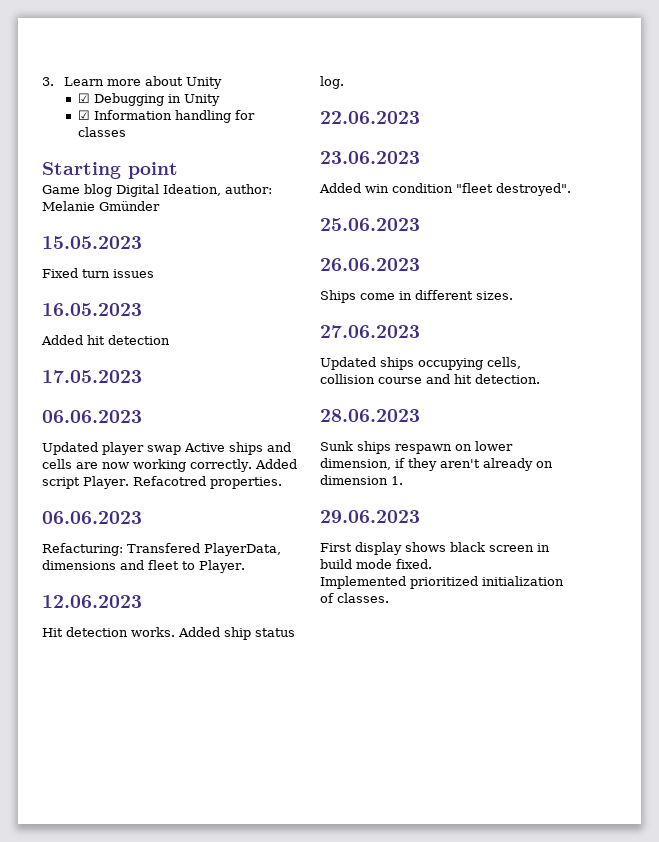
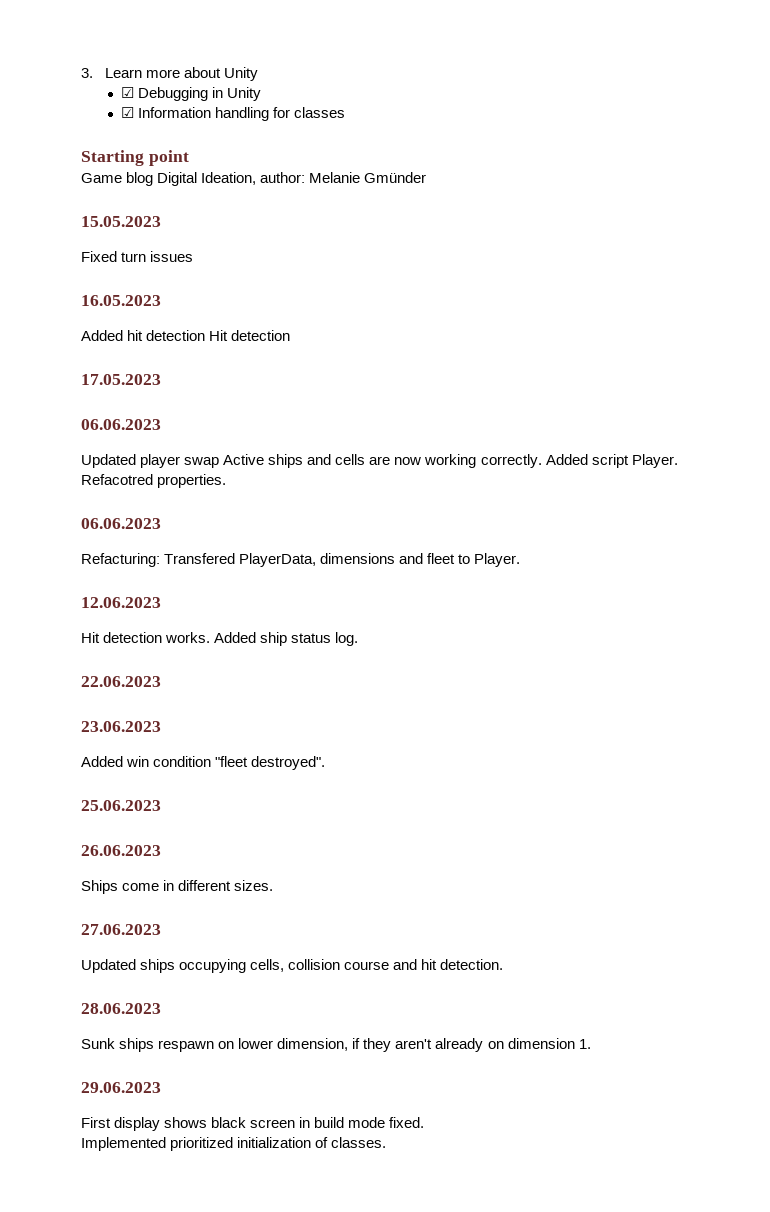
(170, 340) none -> [209,330,291,341] Hit detection

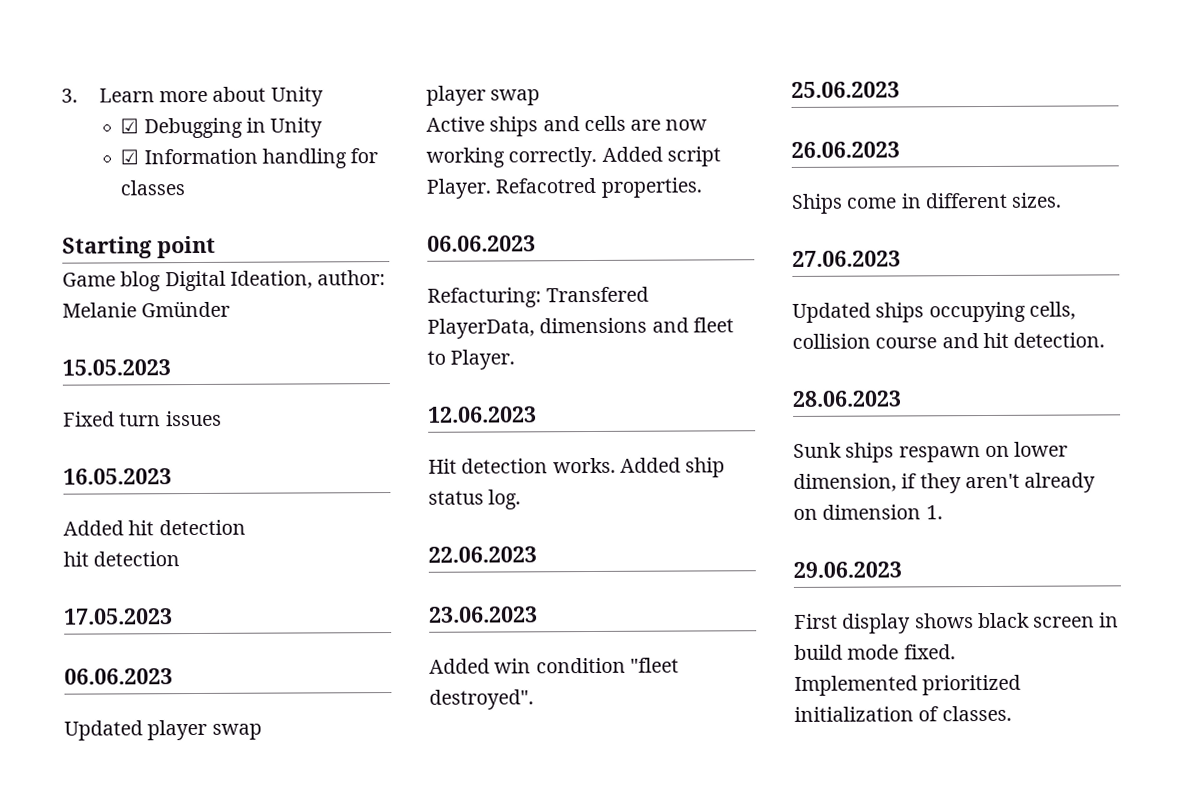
[209,330,229,341] Hit -> [63,551,89,567] // hit
(220, 462) none -> [426,85,541,106] // player swap //

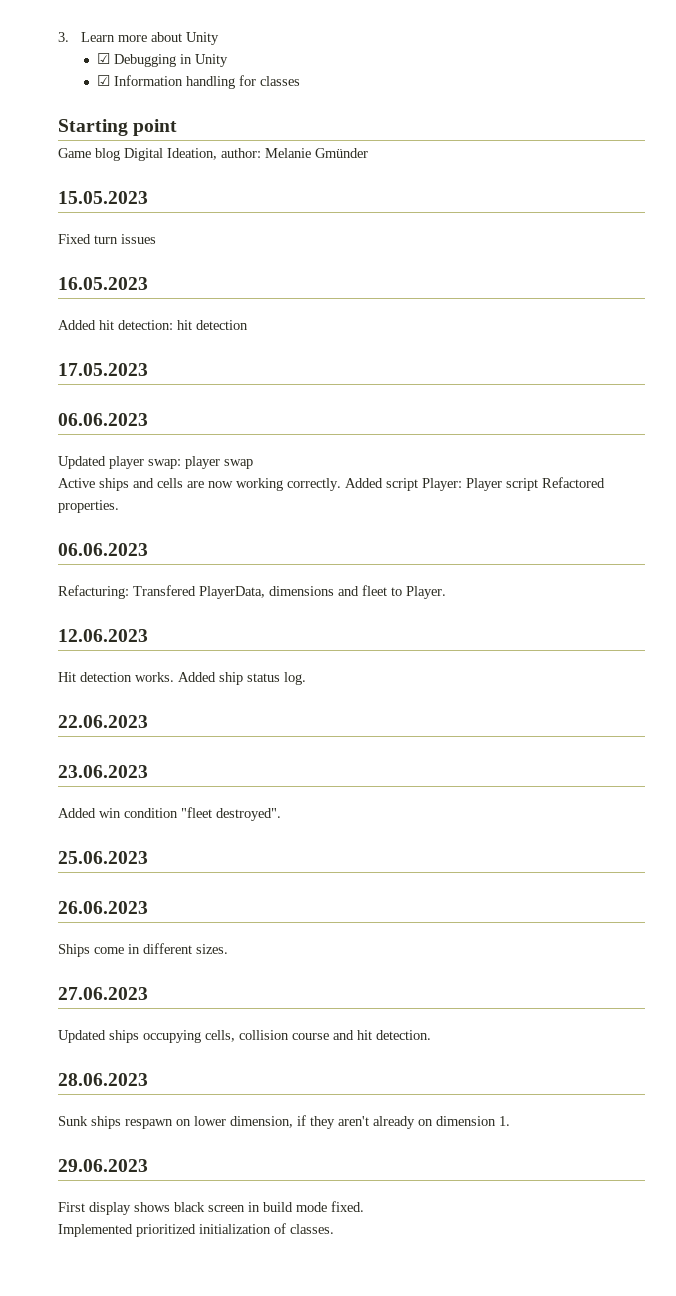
[158,519,246,536] detection // -> [118,320,173,330] detection:
[211,723,262,740] swap // -> [148,459,181,469] swap:
[426,177,597,199] Player. Refacotred -> [422,477,605,491] Player: Player script Refactored

